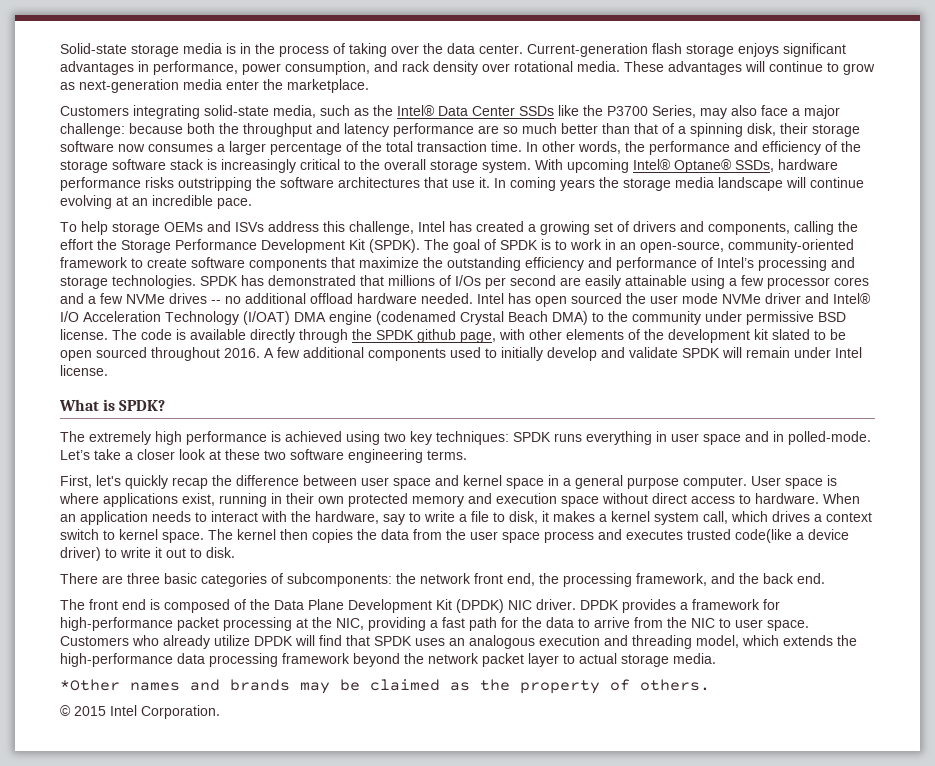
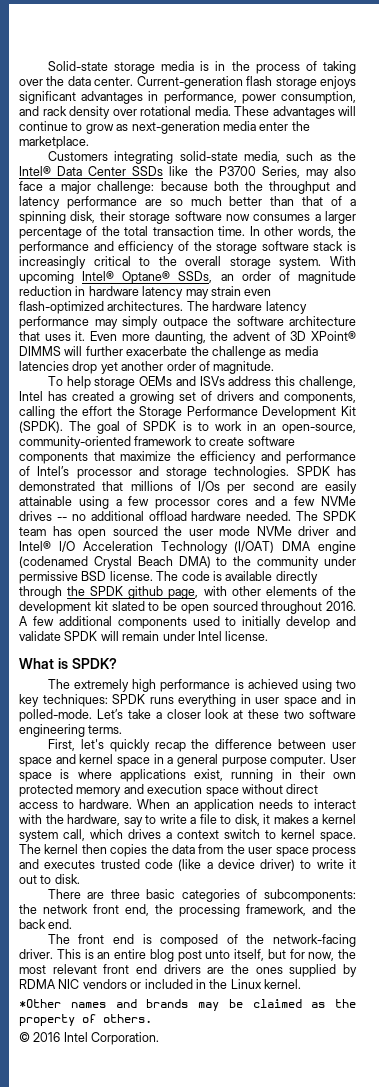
[778,159,838,170] [60,177,864,191] [60,195,252,209] hardware performance risks outstripping the software architectures that use it. In coming years the storage media landscape will continue evolving at an incredible pace. -> [220,271,356,284] [19,286,272,299] [19,301,307,314] [19,316,356,329] [19,331,356,344] [19,346,318,359] [19,361,275,374] an order of magnitude reduction in hardware latency may strain even flash-optimized architectures. The hardware latency performance may simply outpace the software architecture that uses it. Even more daunting, the advent of 3D XPoint® DIMMS will further exacerbate the challenge as media latencies drop yet another order of magnitude.
[447,257,521,271] outstanding -> (195, 456) none
[758,257,827,271] processing -> [76,469,132,479] processor
[477,293,504,304] Intel -> [296,511,356,521] [19,527,46,536] The SPDK team
[735,529,792,543] code(like -> [144,859,202,871] code (like
[274,599,780,613] [60,617,809,631] [60,635,857,649] [60,653,716,667] Data Plane Development Kit (DPDK) NIC driver. DPDK provides a framework for high-performance packet processing at the NIC, providing a fast path for the data to arrive from the NIC to user space. Customers who already utilize DPDK will find that SPDK uses an analogous execution and threading model, which extends the high-performance data processing framework beyond the network packet layer to actual storage media. -> [273,934,357,947] [19,949,356,962] [19,964,357,977] [19,979,301,989] network-facing driver. This is an entire blog post unto itself, but for now, the most relevant front end drivers are the ones supplied by RDMA NIC vendors or included in the Linux kernel.
[74,706,106,716] 2015 -> [33,1032,61,1042] 2016

